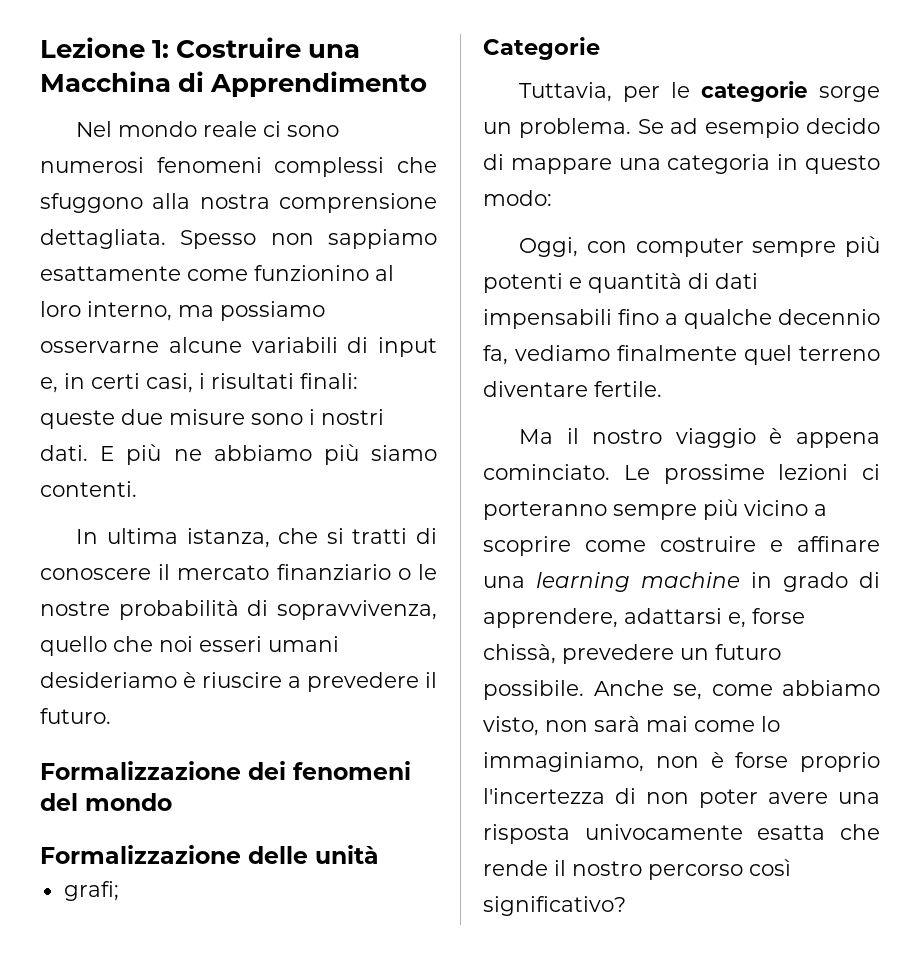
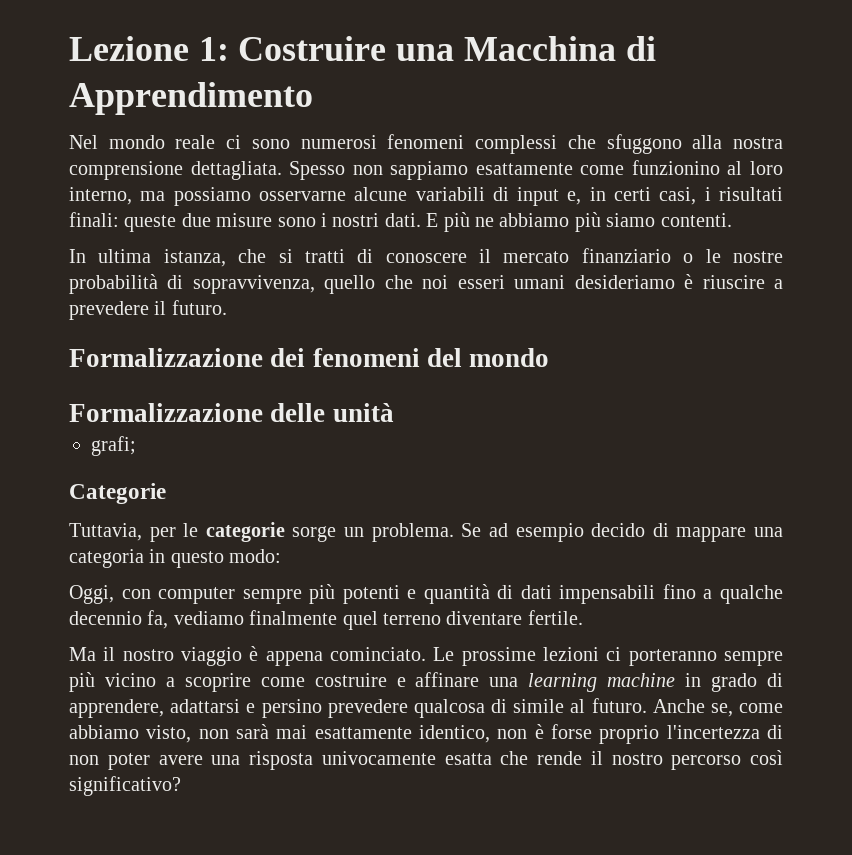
[728,608,805,628] [483,644,781,664] [483,680,584,700] e, forse chissà, prevedere un futuro possibile. -> [246,698,647,718] e persino prevedere qualcosa di simile al futuro.
[694,716,780,732] [483,752,644,772] come lo immaginiamo, -> [314,725,490,743] esattamente identico,

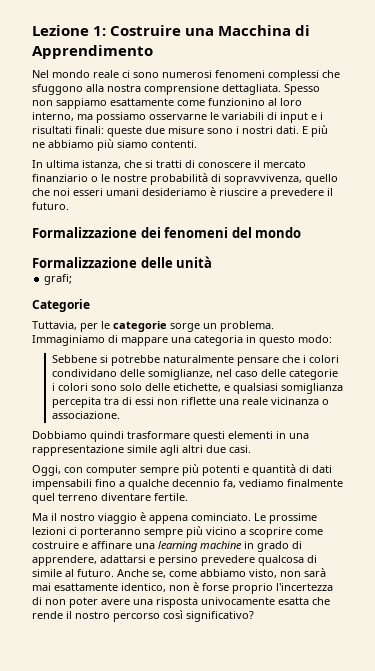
[354,187,408,201] alcune -> [210,112,219,120] le
[567,187,697,205] e, in certi casi, -> [311,114,317,120] e
[461,523,646,542] Se ad esempio decido -> [32,335,105,346] Immaginiamo
(282, 556) none -> [51,355,339,366] [51,369,338,380] [51,383,343,394] [51,397,329,408] [51,411,120,419] [32,431,309,442] [32,445,251,456] // Sebbene si potrebbe naturalmente pensare che i colori condividano delle somiglianze, nel caso delle categorie i colori sono solo delle etichette, e qualsiasi somiglianza percepita tra di essi non riflette una reale vicinanza o associazione. // Dobbiamo quindi trasformare questi elementi in una rappresentazione simile agli altri due casi.

